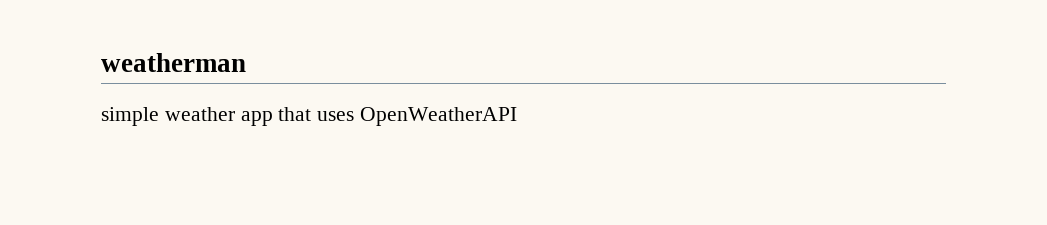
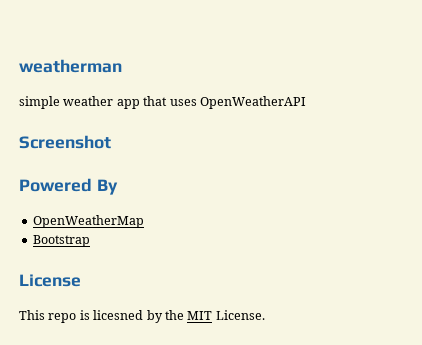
(518, 116) none -> [19,135,111,149] [19,178,118,195] [32,215,144,228] [32,235,90,247] [19,274,81,287] [19,310,265,323] // Screenshot // Powered By // OpenWeatherMap // Bootstrap // License // This repo is licesned by the MIT License.

